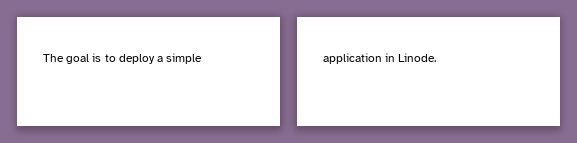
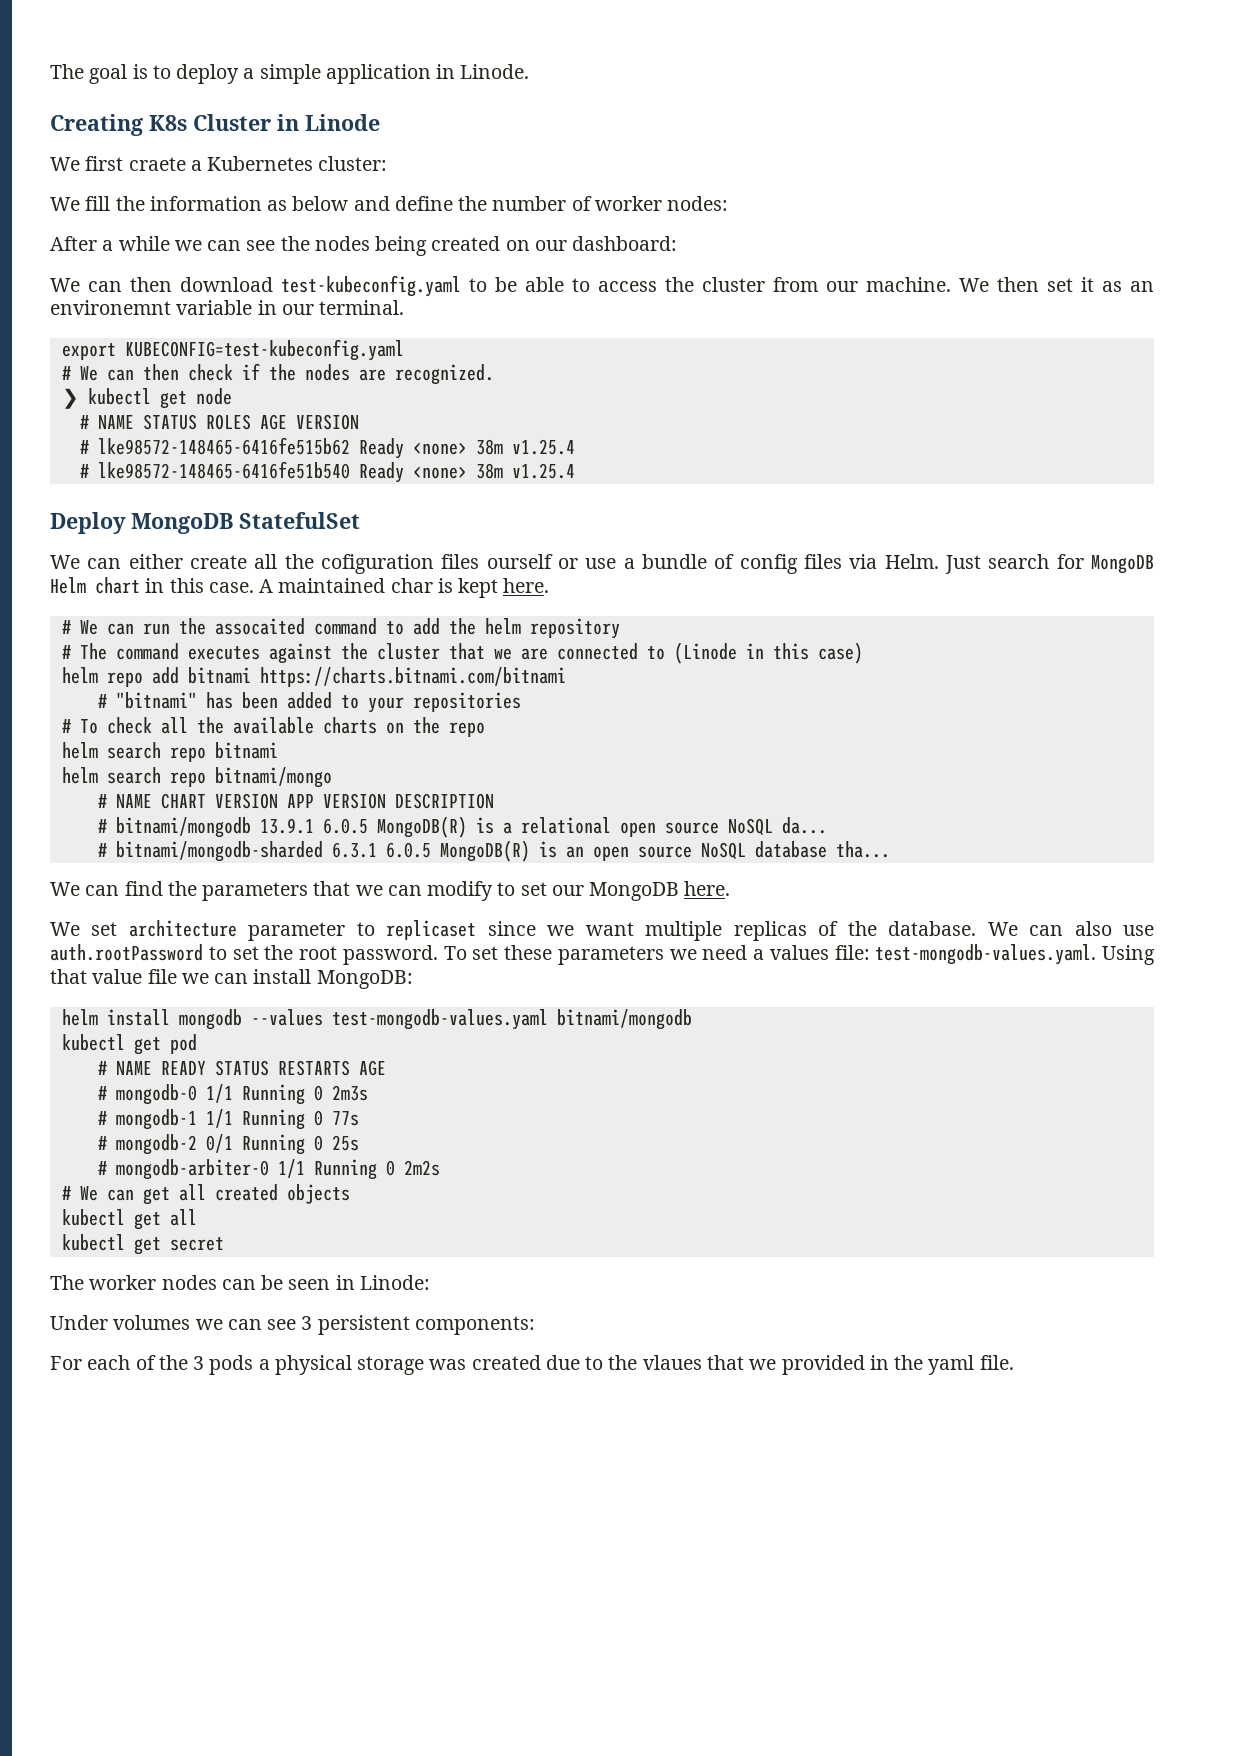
(437, 57) none -> [50,114,380,136] [50,156,388,171] [50,196,729,211] [50,236,678,256] [50,275,1154,297] [50,300,405,315] [61,339,404,361] [61,363,494,385] [61,388,232,409] [79,414,359,430] [79,437,575,459] [79,461,575,483] [50,512,360,534] [50,554,1155,574] [50,577,550,598] [61,618,620,639] [61,642,863,664] [61,667,566,687] [97,692,521,713] [61,717,485,737] [61,742,278,762] [61,767,332,788] [97,793,494,809] [97,816,827,838] [97,840,890,862] [50,881,731,901] [50,920,1155,941] [50,944,1155,965] [50,969,413,989] [61,1009,692,1030] [61,1034,197,1055] [97,1060,386,1076] [97,1084,368,1105] [97,1109,359,1130] [97,1134,359,1155] [97,1159,440,1180] [61,1184,350,1205] [61,1209,197,1230] [61,1234,224,1255] [50,1275,430,1290] [50,1315,535,1335] [50,1355,1014,1375] // Creating K8s Cluster in Linode // We first craete a Kubernetes cluster: // We fill the information as below and define the number of worker nodes: // After a while we can see the nodes being created on our dashboard: // We can then download test-kubeconfig.yaml to be able to access the cluster from our machine. We then set it as an environemnt variable in our terminal. // export KUBECONFIG=test-kubeconfig.yaml // # We can then check if the nodes are recognized. // ❯ kubectl get node // # NAME STATUS ROLES AGE VERSION // # lke98572-148465-6416fe515b62 Ready <none> 38m v1.25.4 // # lke98572-148465-6416fe51b540 Ready <none> 38m v1.25.4 // Deploy MongoDB StatefulSet // We can either create all the cofiguration files ourself or use a bundle of config files via Helm. Just search for MongoDB Helm chart in this case. A maintained char is kept here. // # We can run the assocaited command to add the helm repository // # The command executes against the cluster that we are connected to (Linode in this case) // helm repo add bitnami https://charts.bitnami.com/bitnami // # "bitnami" has been added to your repositories // # To check all the available charts on the repo // helm search repo bitnami // helm search repo bitnami/mongo // # NAME CHART VERSION APP VERSION DESCRIPTION // # bitnami/mongodb 13.9.1 6.0.5 MongoDB(R) is a relational open source NoSQL da... // # bitnami/mongodb-sharded 6.3.1 6.0.5 MongoDB(R) is an open source NoSQL database tha... // We can find the parameters that we can modify to set our MongoDB here. // We set architecture parameter to replicaset since we want multiple replicas of the database. We can also use auth.rootPassword to set the root password. To set these parameters we need a values file: test-mongodb-values.yaml. Using that value file we can install MongoDB: // helm install mongodb --values test-mongodb-values.yaml bitnami/mongodb // kubectl get pod // # NAME READY STATUS RESTARTS AGE // # mongodb-0 1/1 Running 0 2m3s // # mongodb-1 1/1 Running 0 77s // # mongodb-2 0/1 Running 0 25s // # mongodb-arbiter-0 1/1 Running 0 2m2s // # We can get all created objects // kubectl get all // kubectl get secret // The worker nodes can be seen in Linode: // Under volumes we can see 3 persistent components: // For each of the 3 pods a physical storage was created due to the vlaues that we provided in the yaml file.

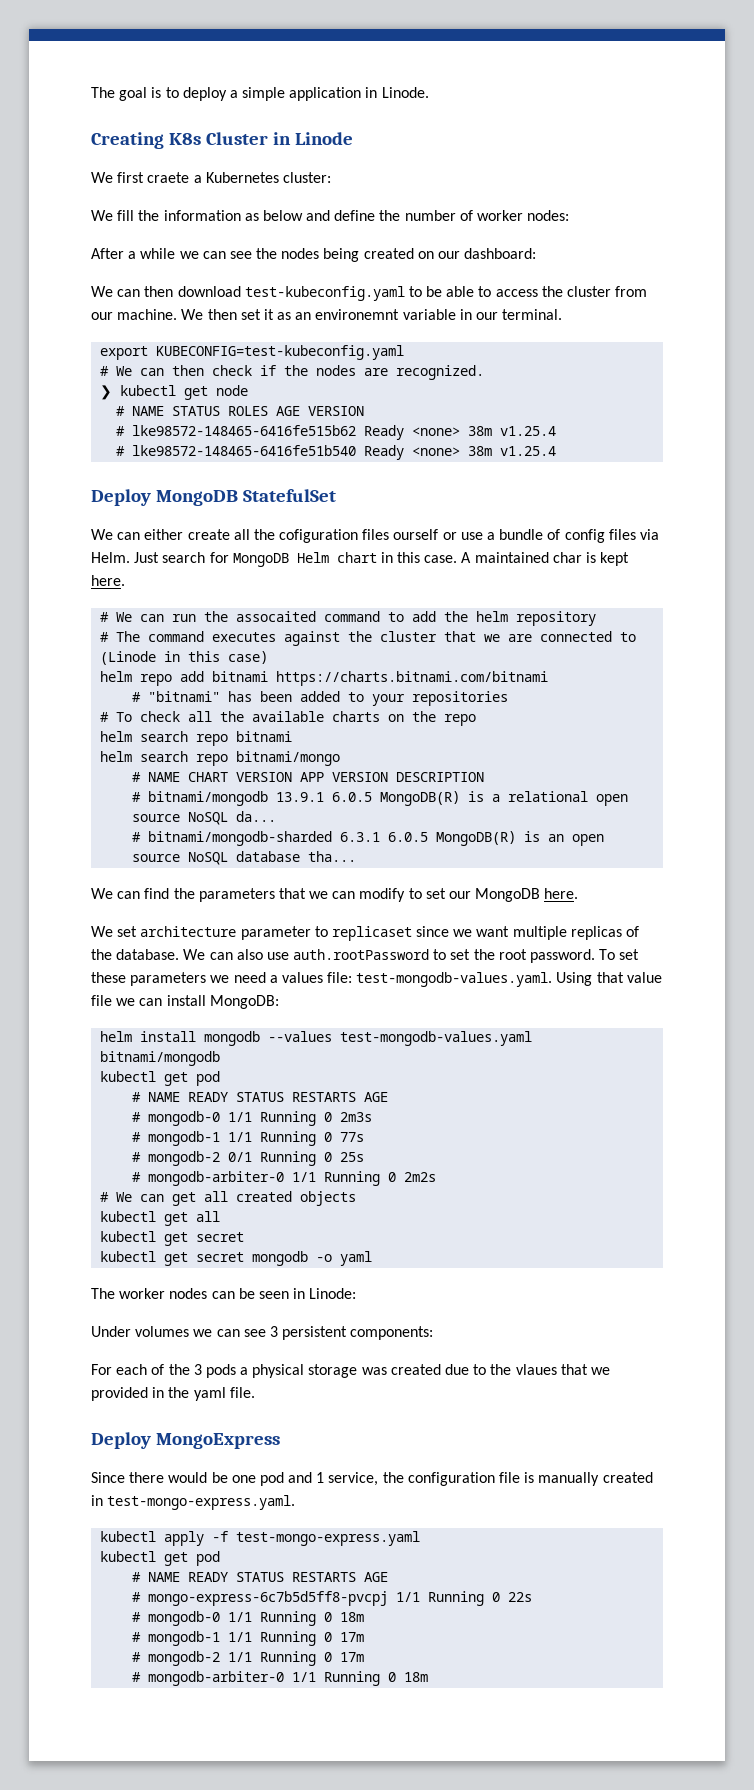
(224, 1244) none -> [100,1251,373,1266] // kubectl get secret mongodb -o yaml
(1014, 1362) none -> [91,1432,280,1449] [91,1472,653,1486] [91,1495,296,1510] [100,1531,421,1546] [100,1551,221,1566] [132,1572,389,1582] [132,1591,533,1606] [132,1611,365,1626] [132,1631,365,1646] [132,1651,365,1666] [132,1671,429,1686] // Deploy MongoExpress // Since there would be one pod and 1 service, the configuration file is manually created in test-mongo-express.yaml. // kubectl apply -f test-mongo-express.yaml // kubectl get pod // # NAME READY STATUS RESTARTS AGE // # mongo-express-6c7b5d5ff8-pvcpj 1/1 Running 0 22s // # mongodb-0 1/1 Running 0 18m // # mongodb-1 1/1 Running 0 17m // # mongodb-2 1/1 Running 0 17m // # mongodb-arbiter-0 1/1 Running 0 18m

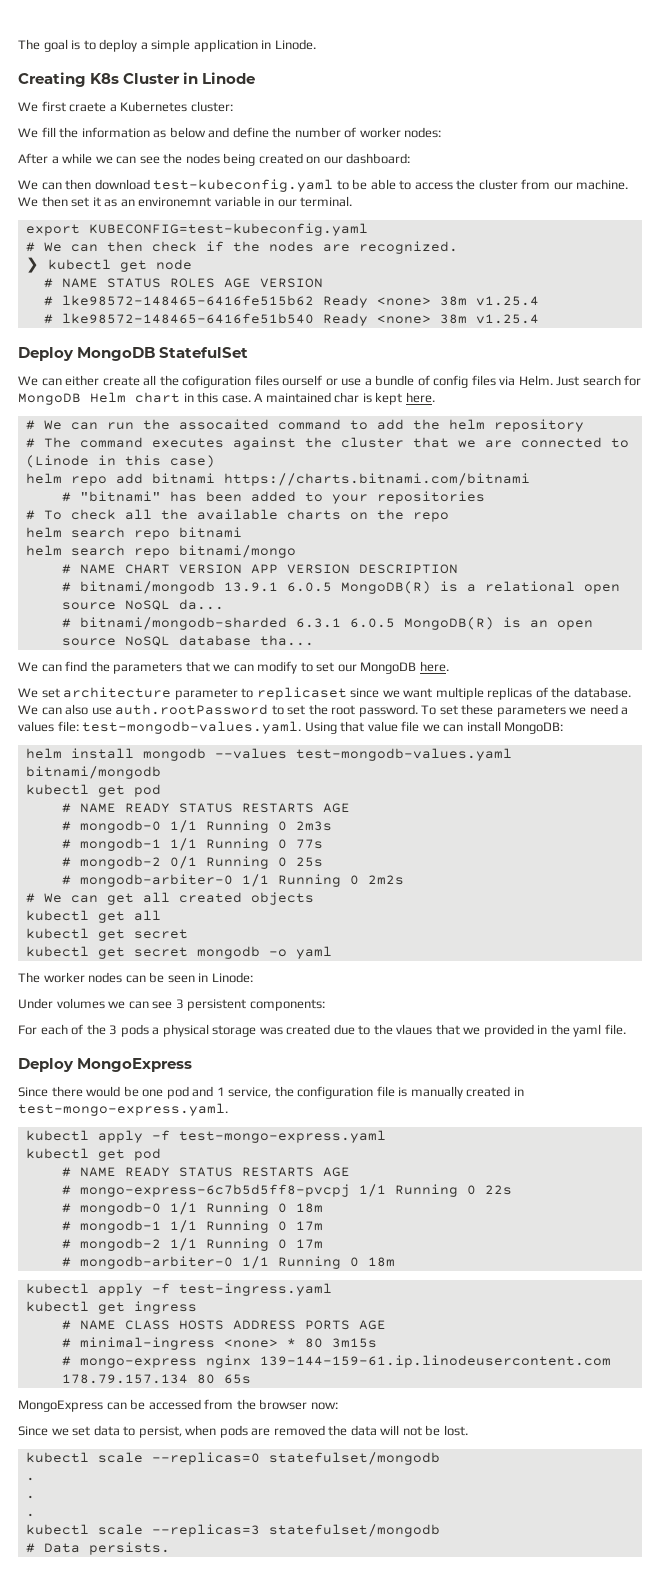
(429, 1677) none -> [25,1283,332,1296] [25,1301,197,1314] [61,1320,386,1330] [61,1337,377,1350] [61,1355,611,1368] [61,1374,251,1384] [18,1399,338,1412] [18,1425,468,1438] [25,1452,440,1465] [25,1477,35,1481] [25,1495,35,1499] [25,1513,35,1517] [25,1524,440,1537] [25,1542,170,1555] // kubectl apply -f test-ingress.yaml // kubectl get ingress // # NAME CLASS HOSTS ADDRESS PORTS AGE // # minimal-ingress <none> * 80 3m15s // # mongo-express nginx 139-144-159-61.ip.linodeusercontent.com 178.79.157.134 80 65s // MongoExpress can be accessed from the browser now: // Since we set data to persist, when pods are removed the data will not be lost. // kubectl scale --replicas=0 statefulset/mongodb // . // . // . // kubectl scale --replicas=3 statefulset/mongodb // # Data persists.

